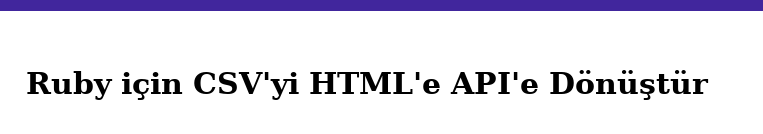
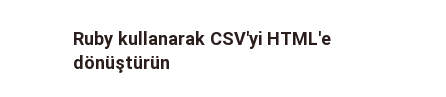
[121,72,183,100] için -> [118,31,205,45] kullanarak
[450,70,709,100] API'e Dönüştür -> [73,55,170,73] dönüştürün

